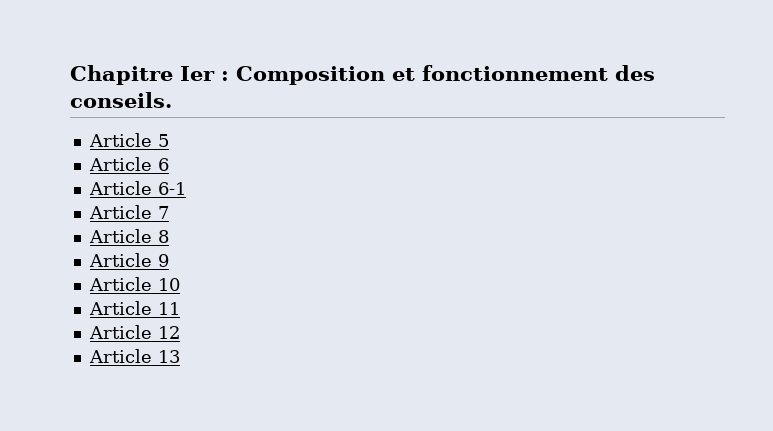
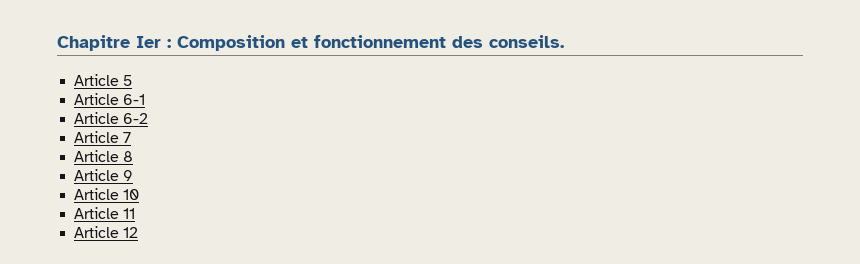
[157,158,169,171] [88,181,186,195] 6 // Article 6-1 -> [123,94,146,105] [74,112,149,124] 6-1 // Article 6-2
[88,349,180,363] // Article 13 -> (139, 232) none

